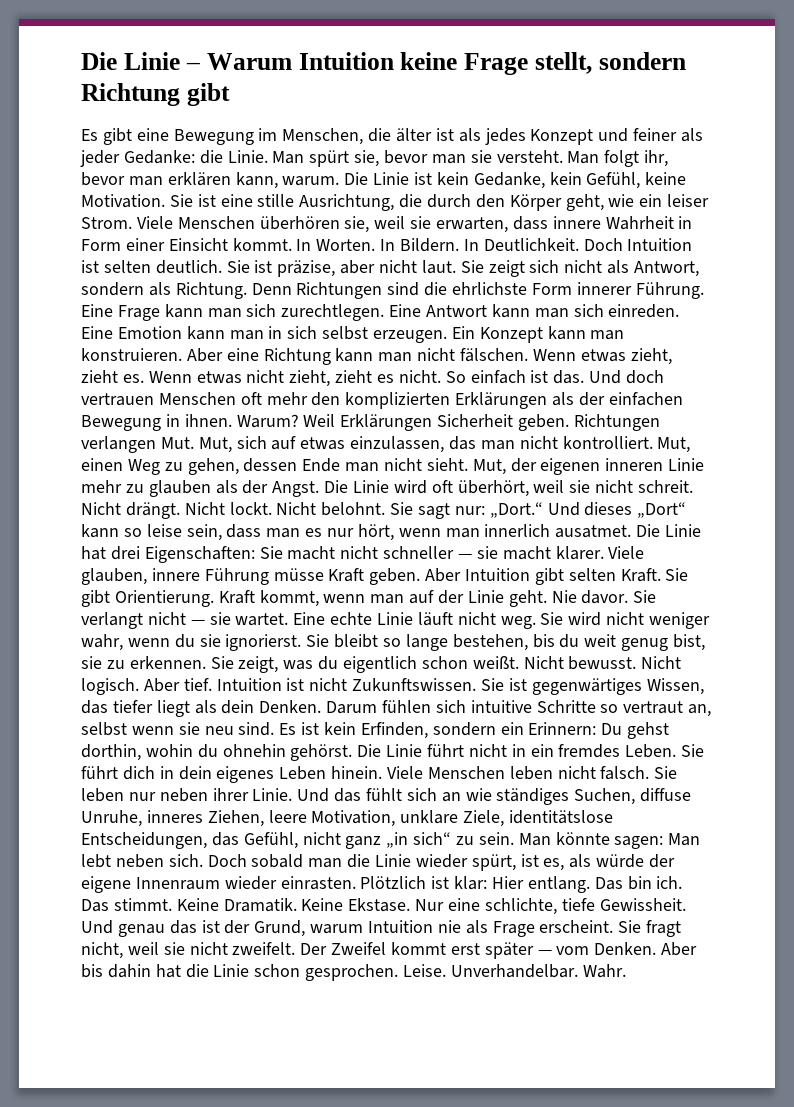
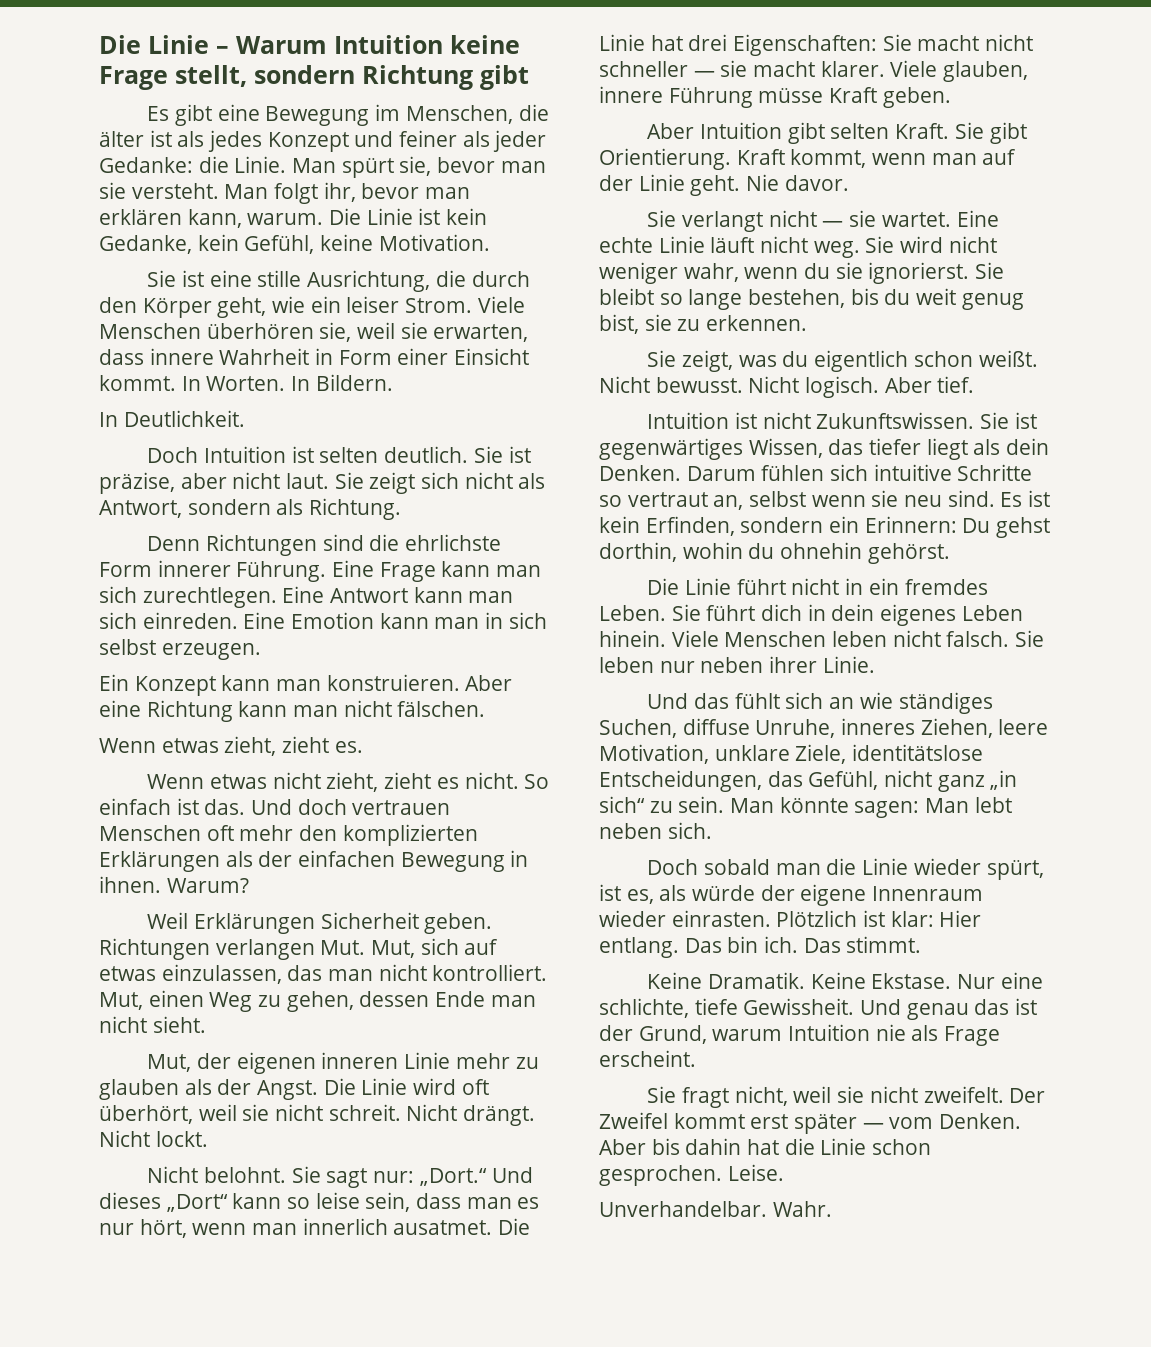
(165, 201) none -> (490, 242) //
(460, 245) none -> (393, 382) //
(579, 244) none -> (245, 418) //
(247, 290) none -> (402, 509) //
(448, 336) none -> (261, 651) //
(529, 355) none -> (486, 709) //
(144, 378) none -> (363, 747) //
(299, 421) none -> (249, 885) //
(468, 464) none -> (206, 1024) //
(272, 508) none -> (208, 1139) //
(421, 576) none -> (951, 97) //
(629, 597) none -> (849, 183) //
(206, 662) none -> (808, 323) //
(212, 684) none -> (975, 384) //
(353, 752) none -> (950, 553) //
(293, 794) none -> (875, 664) //
(203, 860) none -> (712, 830) //
(172, 904) none -> (922, 944) //
(614, 926) none -> (696, 1058) //
(447, 970) none -> (784, 1172) //

